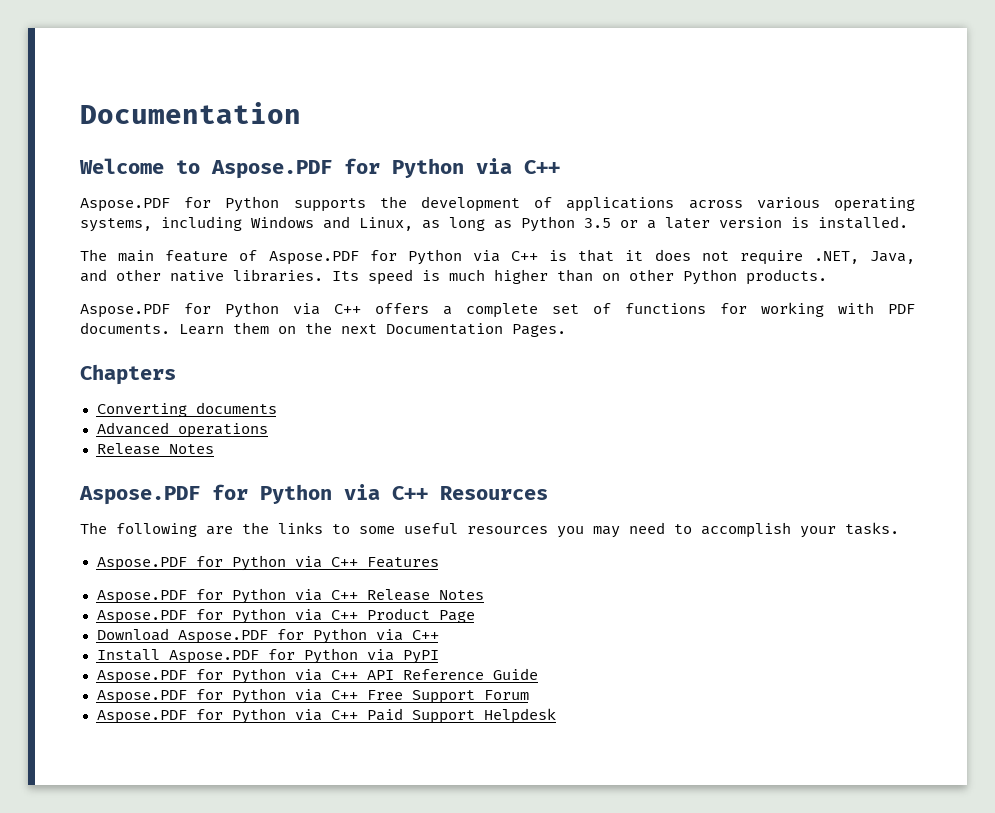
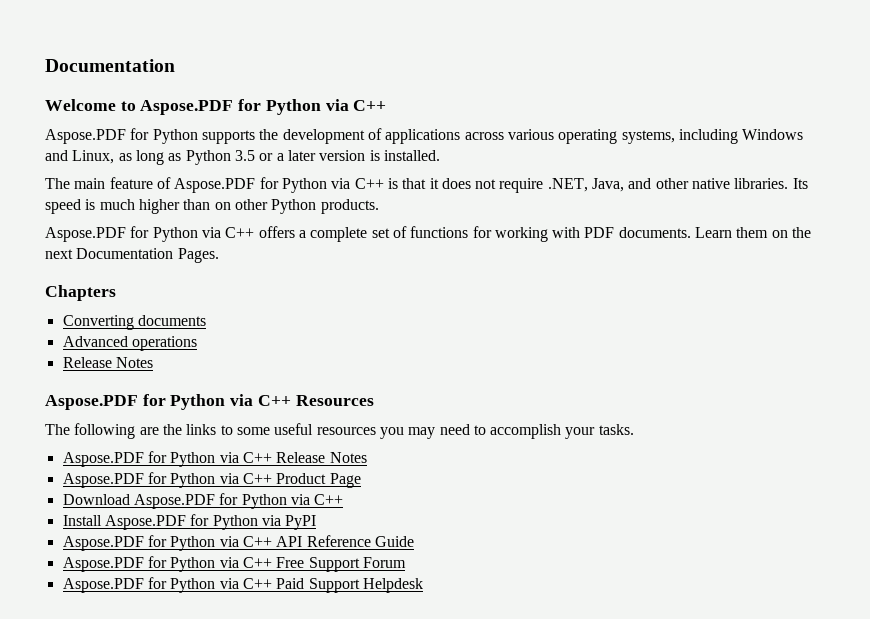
[96,555,439,571] // Aspose.PDF for Python via C++ Features -> (634, 429) none

